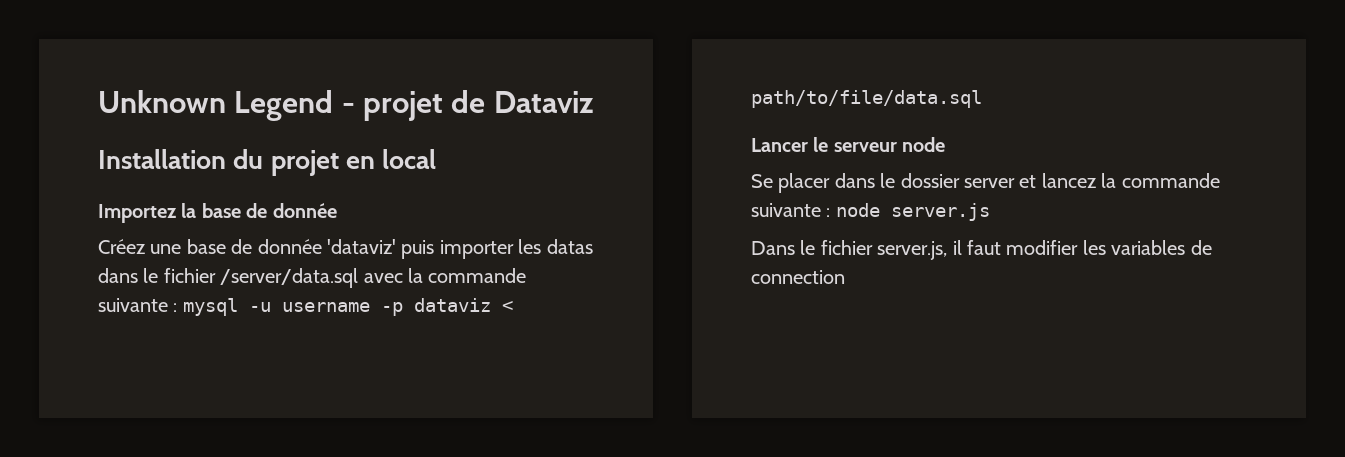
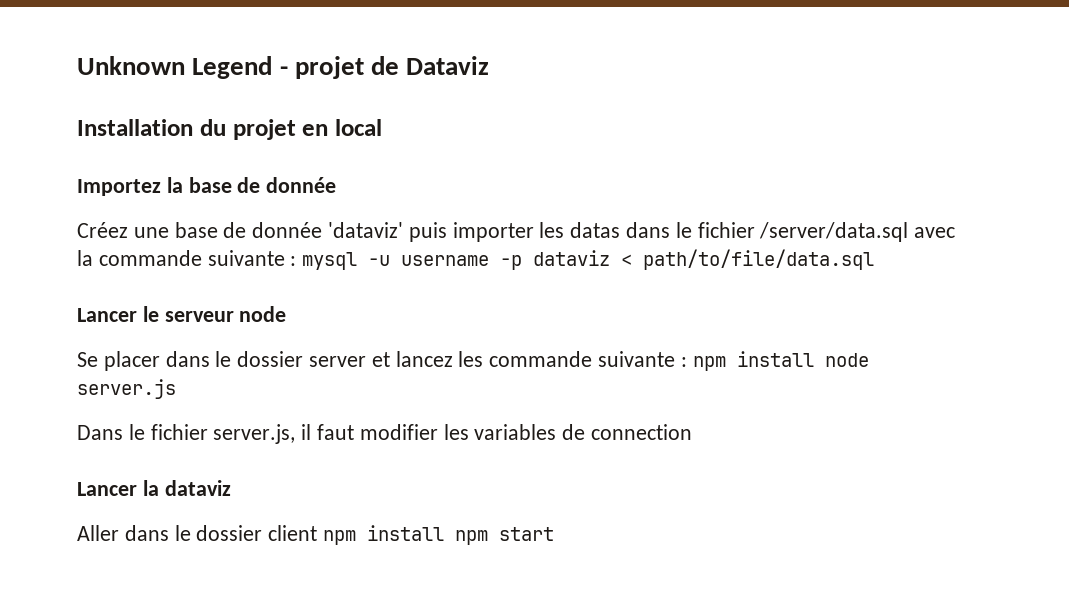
[1101,173,1220,188] [751,203,831,217] la commande suivante : -> [458,351,814,371] les commande suivante : npm install
(845, 277) none -> [77,480,231,496] [77,525,555,545] // Lancer la dataviz // Aller dans le dossier client npm install npm start

